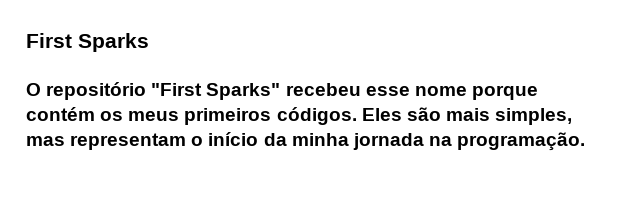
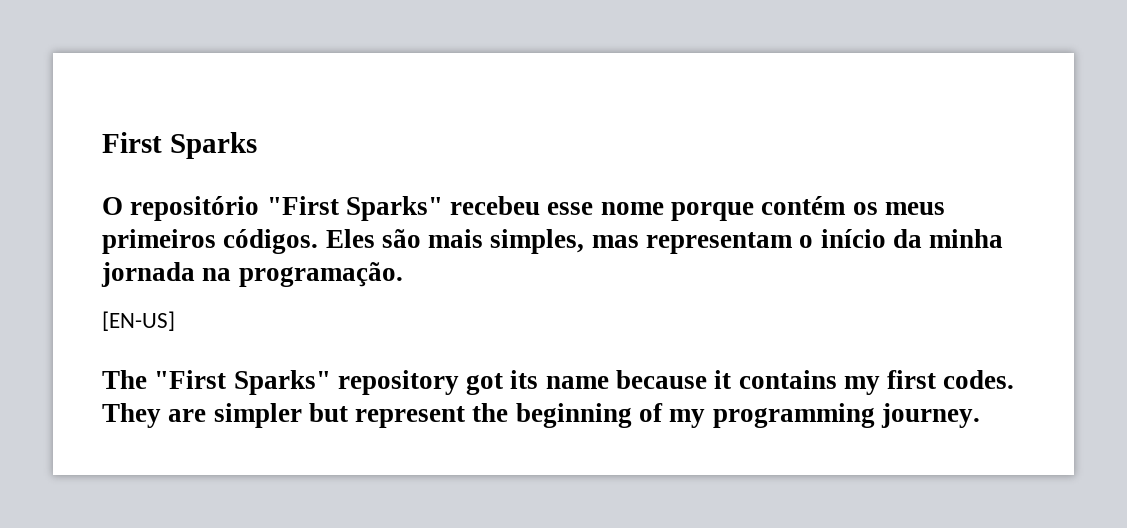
(586, 141) none -> [102,311,175,331] [102,370,1015,395] [102,403,980,428] // [EN-US] // The "First Sparks" repository got its name because it contains my first codes. They are simpler but represent the beginning of my programming journey.

